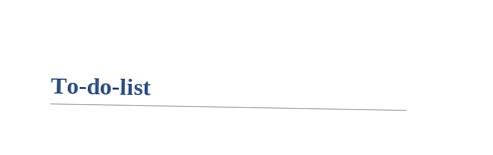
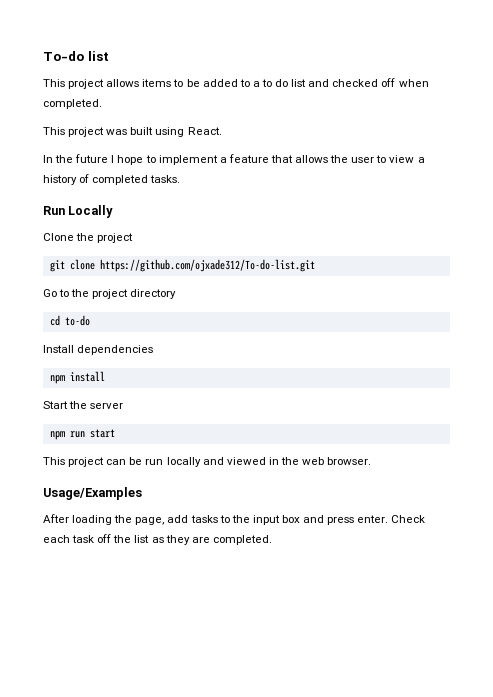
[50,77,151,96] To-do-list -> [43,51,109,61] [43,78,429,89] [43,99,102,109] [43,127,222,137] [43,154,425,165] [43,174,181,185] [43,205,114,218] [43,233,134,243] [49,259,315,272] [43,289,177,299] [49,315,90,326] [43,345,154,355] [49,371,105,384] [43,401,124,409] [49,429,115,440] [43,457,372,467] [43,487,142,500] [43,514,426,525] [43,534,272,545] To-do list // This project allows items to be added to a to do list and checked off when completed. // This project was built using React. // In the future I hope to implement a feature that allows the user to view a history of completed tasks. // Run Locally // Clone the project // git clone https://github.com/ojxade312/To-do-list.git // Go to the project directory // cd to-do // Install dependencies // npm install // Start the server // npm run start // This project can be run locally and viewed in the web browser. // Usage/Examples // After loading the page, add tasks to the input box and press enter. Check each task off the list as they are completed.

